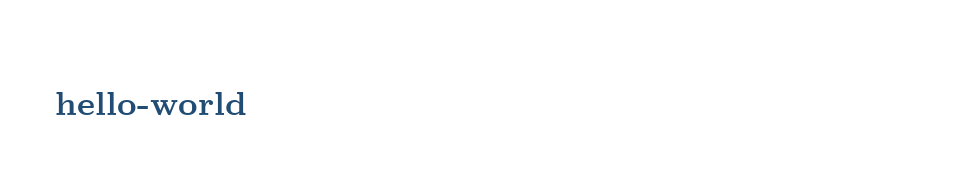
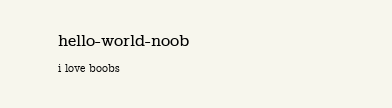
[55,92,247,116] hello-world -> [58,35,189,46] [58,64,120,72] hello-world-noob // i love boobs

